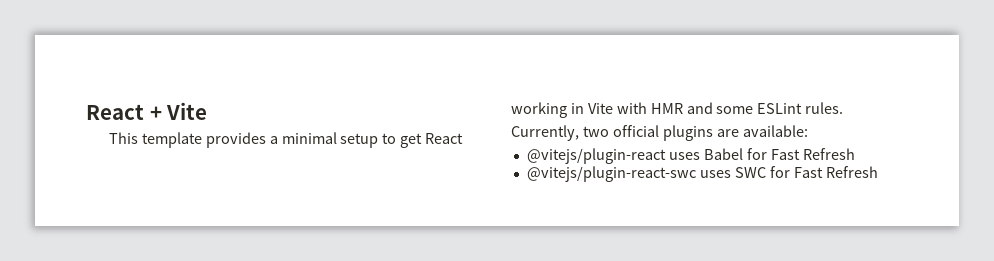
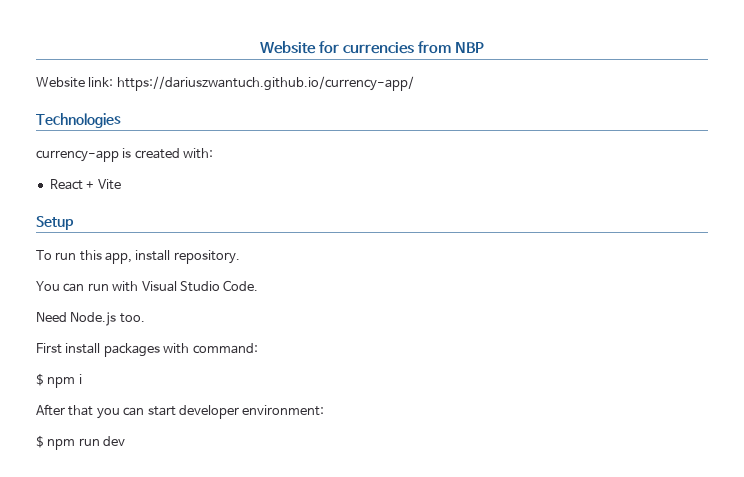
[86,102,208,120] [108,132,464,148] [511,102,844,118] [511,125,808,141] [526,148,855,164] [526,166,878,182] React + Vite // This template provides a minimal setup to get React working in Vite with HMR and some ESLint rules. // Currently, two official plugins are available: // @vitejs/plugin-react uses Babel for Fast Refresh // @vitejs/plugin-react-swc uses SWC for Fast Refresh -> [260,41,484,54] [36,76,414,91] [36,113,121,128] [36,148,214,162] [49,179,121,190] [36,216,74,230] [36,250,240,264] [36,280,259,292] [36,312,145,326] [36,343,258,357] [36,373,82,388] [36,404,325,419] [36,435,126,450] Website for currencies from NBP // Website link: https://dariuszwantuch.github.io/currency-app/ // Technologies // currency-app is created with: // React + Vite // Setup // To run this app, install repository. // You can run with Visual Studio Code. // Need Node.js too. // First install packages with command: // $ npm i // After that you can start developer environment: // $ npm run dev

